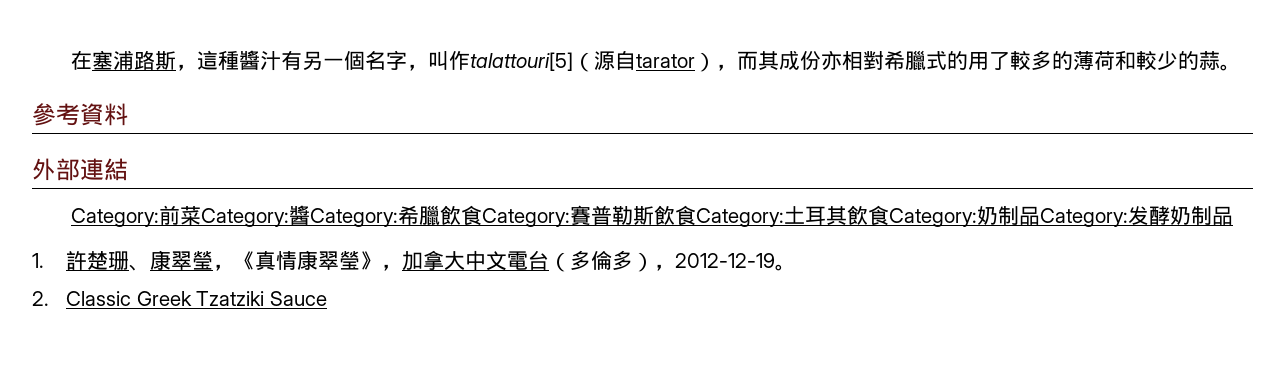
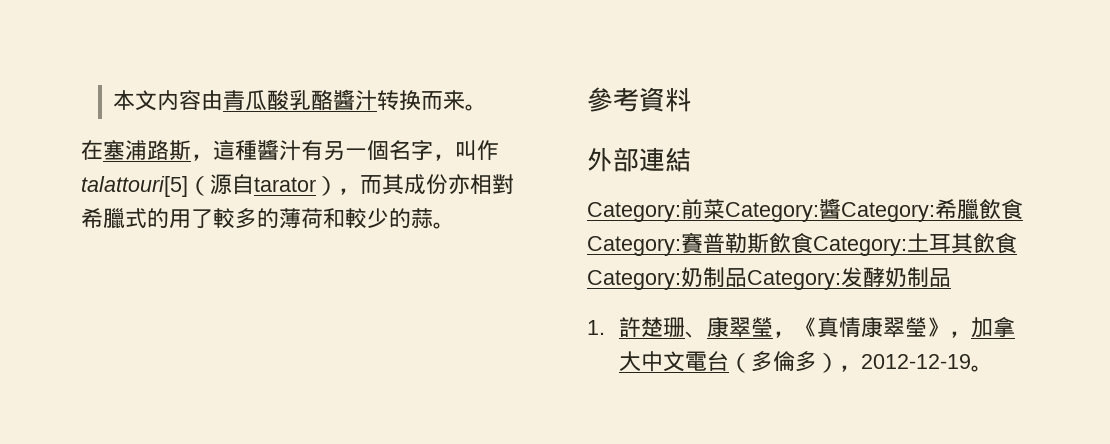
(71, 60) none -> [113,89,488,111] 本文内容由青瓜酸乳酪醬汁转换而来。 //
[32,291,327,306] // 2. Classic Greek Tzatziki Sauce -> (994, 368) none

